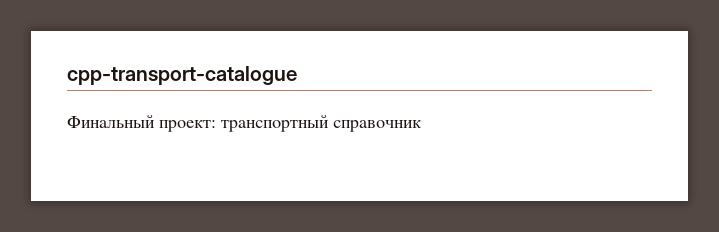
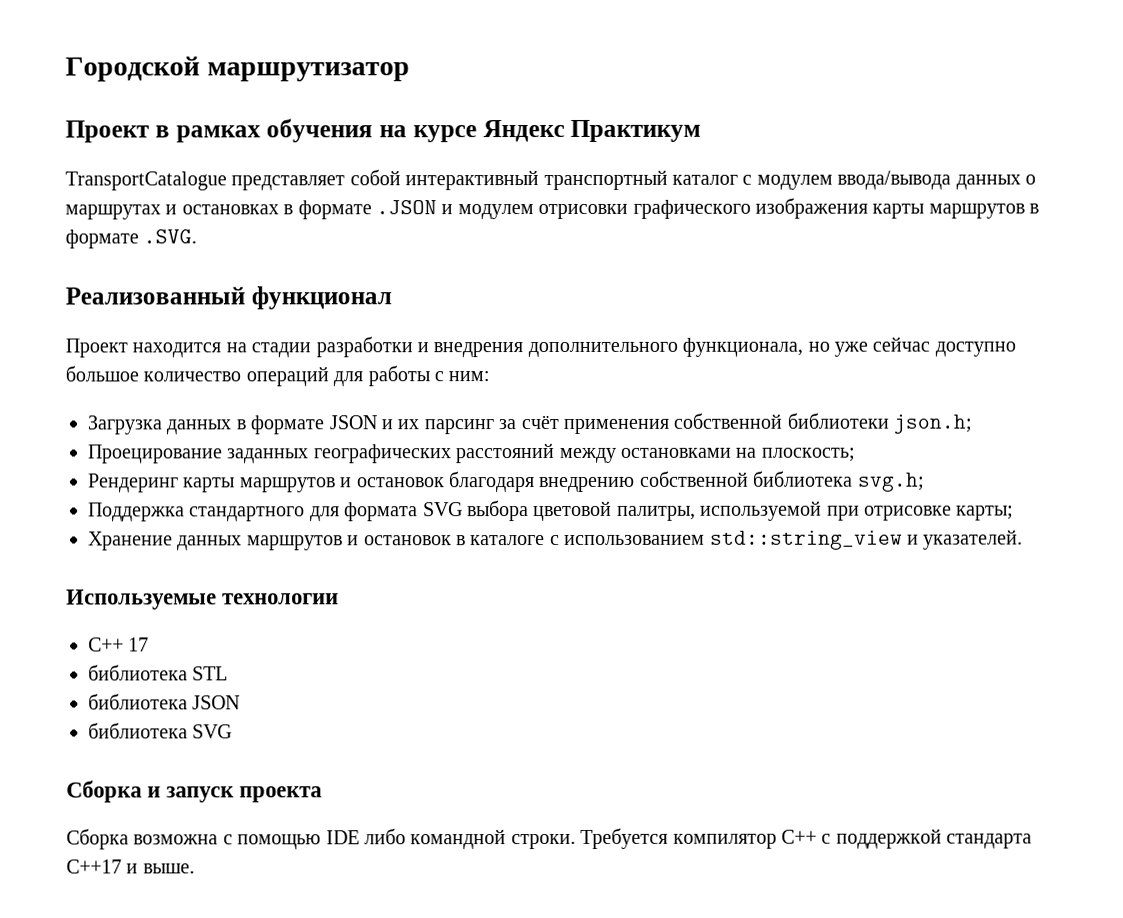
[67,66,297,85] [67,115,421,132] cpp-transport-catalogue // Финальный проект: транспортный справочник -> [65,56,410,82] [65,118,702,143] [65,169,1036,191] [65,197,1040,220] [65,229,198,249] [65,286,392,310] [65,336,1016,358] [65,365,491,387] [87,412,973,435] [87,443,856,464] [88,470,925,493] [88,500,1015,522] [88,529,1024,551] [66,589,340,610] [88,637,150,652] [88,664,229,681] [88,693,241,710] [88,722,233,739] [66,780,323,803] [66,827,1033,850] [66,859,195,874] Городской маршрутизатор // Проект в рамках обучения на курсе Яндекс Практикум // TransportCatalogue представляет собой интерактивный транспортный каталог с модулем ввода/вывода данных о маршрутах и остановках в формате .JSON и модулем отрисовки графического изображения карты маршрутов в формате .SVG. // Реализованный функционал // Проект находится на стадии разработки и внедрения дополнительного функционала, но уже сейчас доступно большое количество операций для работы с ним: // Загрузка данных в формате JSON и их парсинг за счёт применения собственной библиотеки json.h; // Проецирование заданных географических расстояний между остановками на плоскость; // Рендеринг карты маршрутов и остановок благодаря внедрению собственной библиотека svg.h; // Поддержка стандартного для формата SVG выбора цветовой палитры, используемой при отрисовке карты; // Хранение данных маршрутов и остановок в каталоге с использованием std::string_view и указателей. // Используемые технологии // C++ 17 // библиотека STL // библиотека JSON // библиотека SVG // Сборка и запуск проекта // Сборка возможна с помощью IDE либо командной строки. Требуется компилятор С++ с поддержкой стандарта C++17 и выше.

